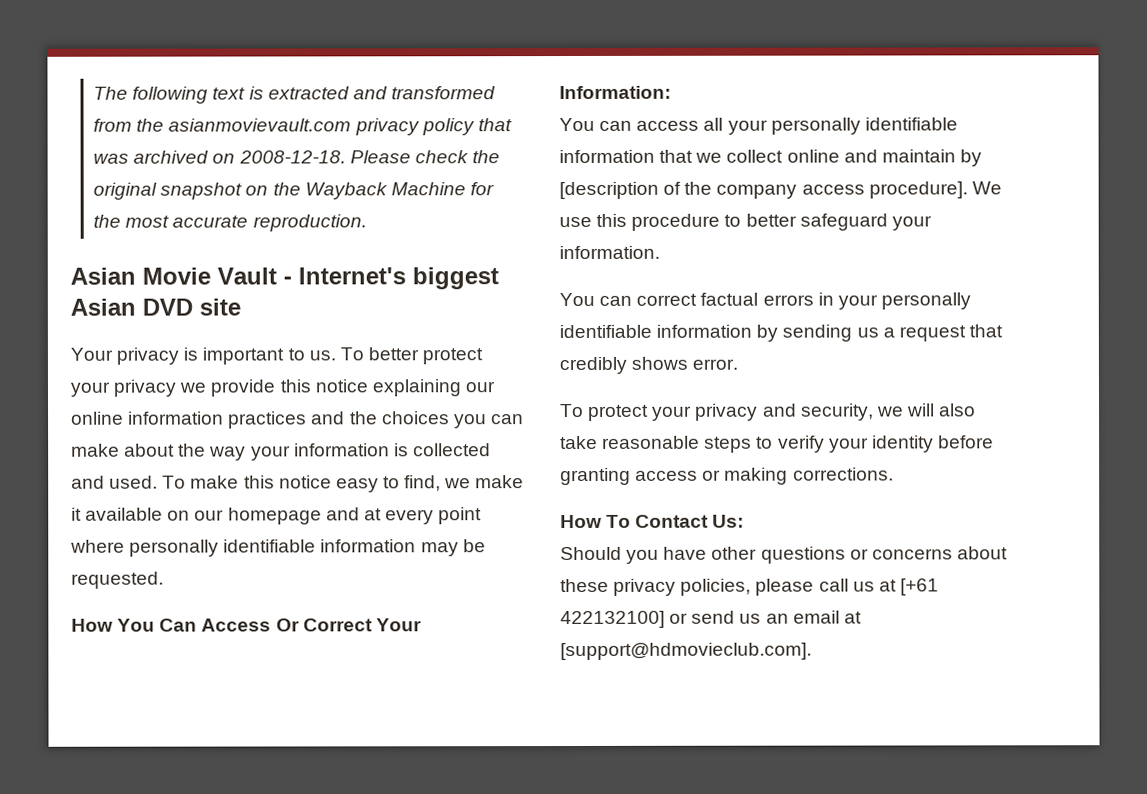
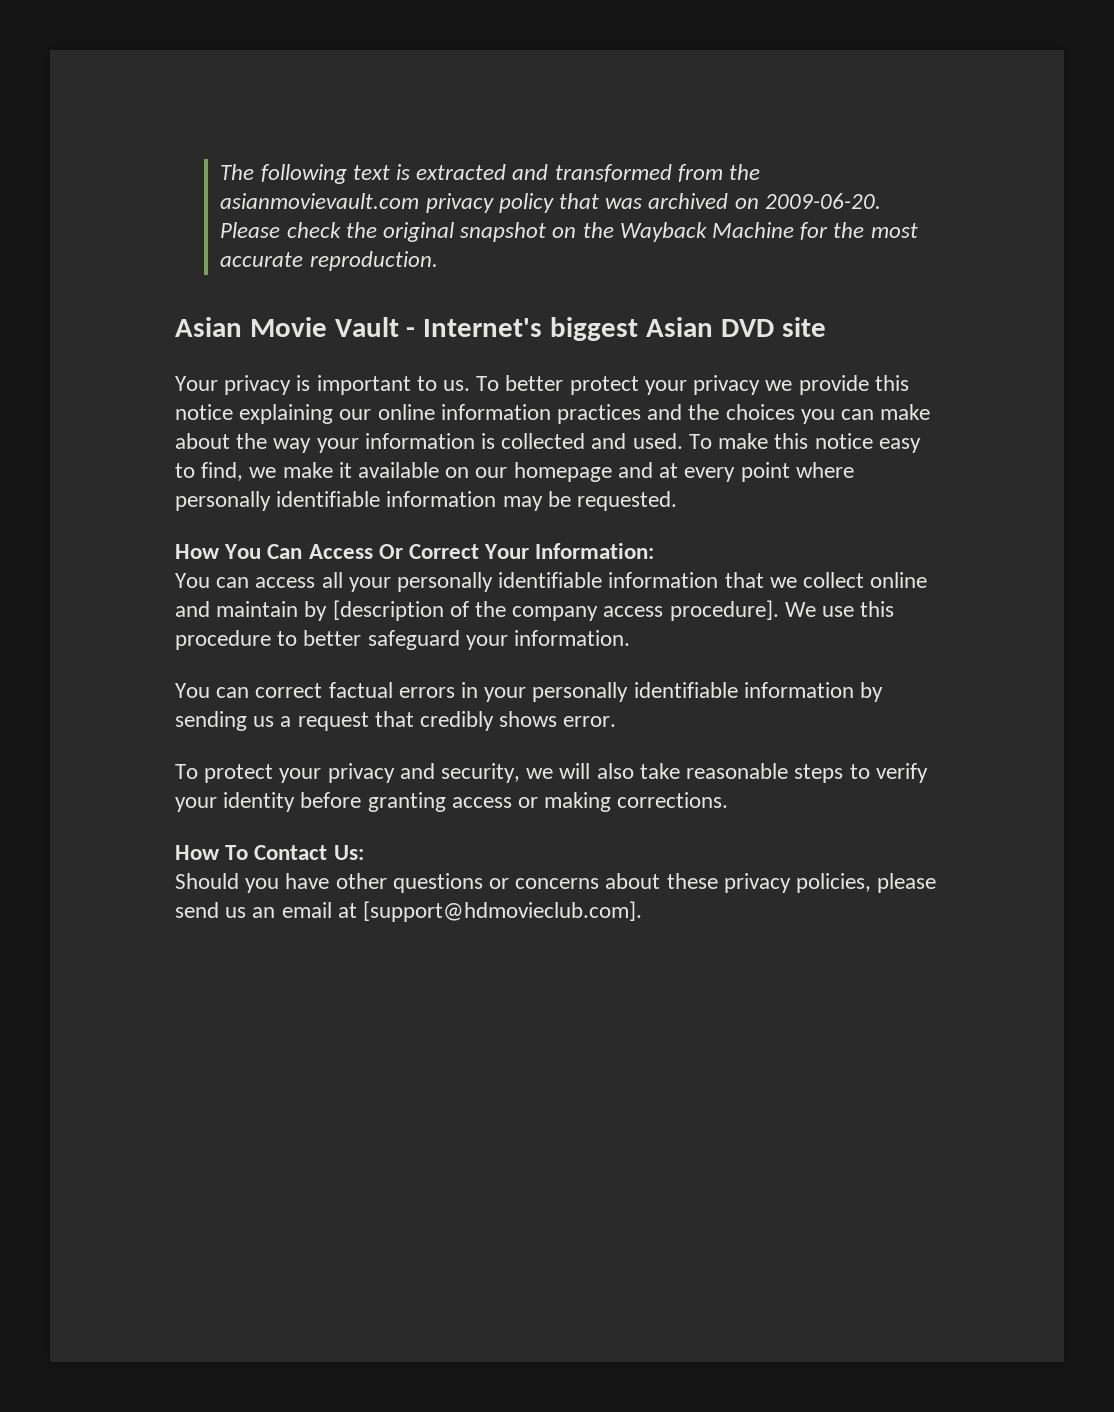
[238,150,346,164] 2008-12-18. -> [764,193,881,209] 2009-06-20.
[818,578,939,596] [560,610,689,629] call us at [+61 422132100] or -> (937, 883) none

